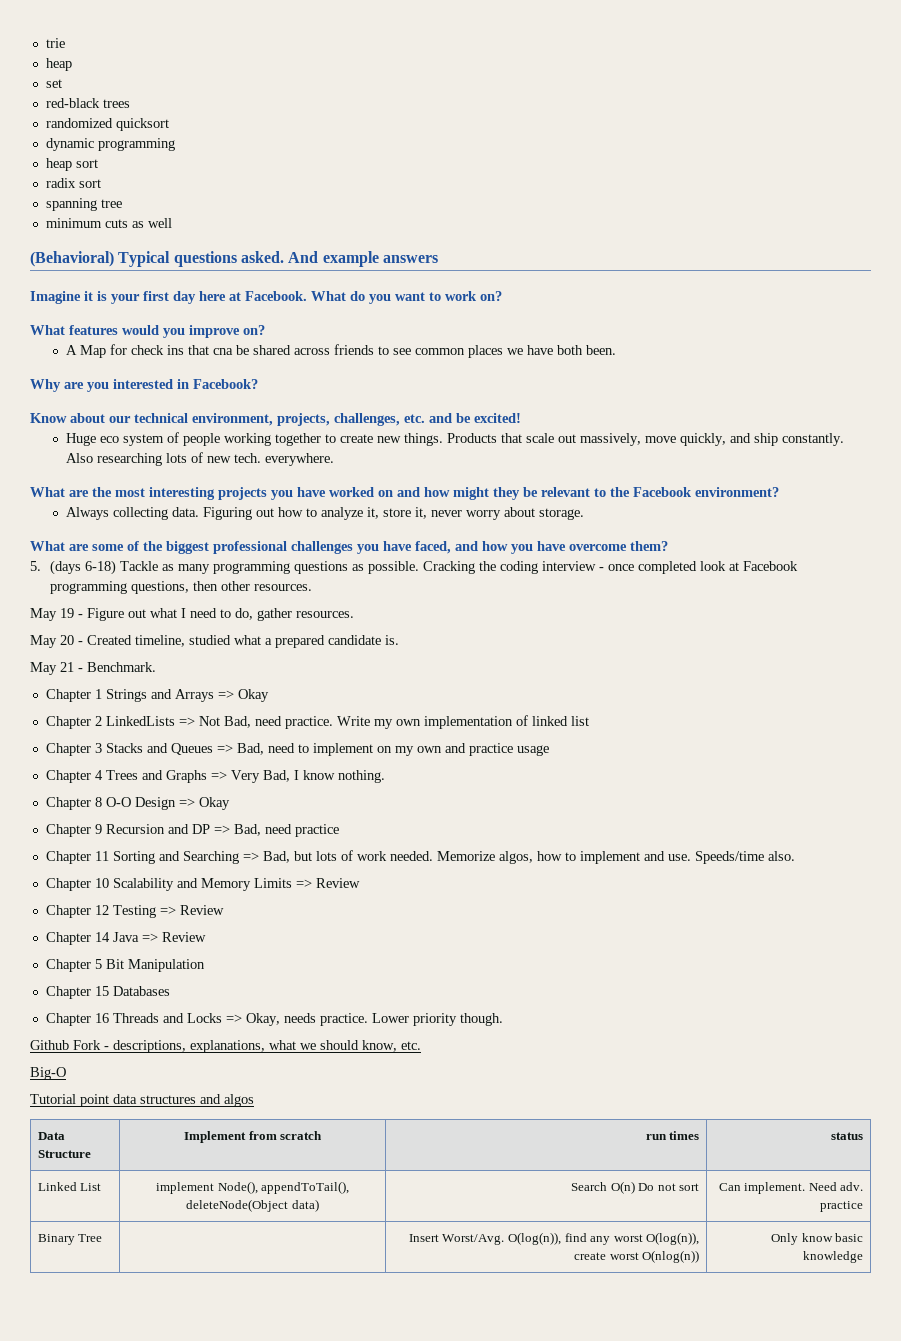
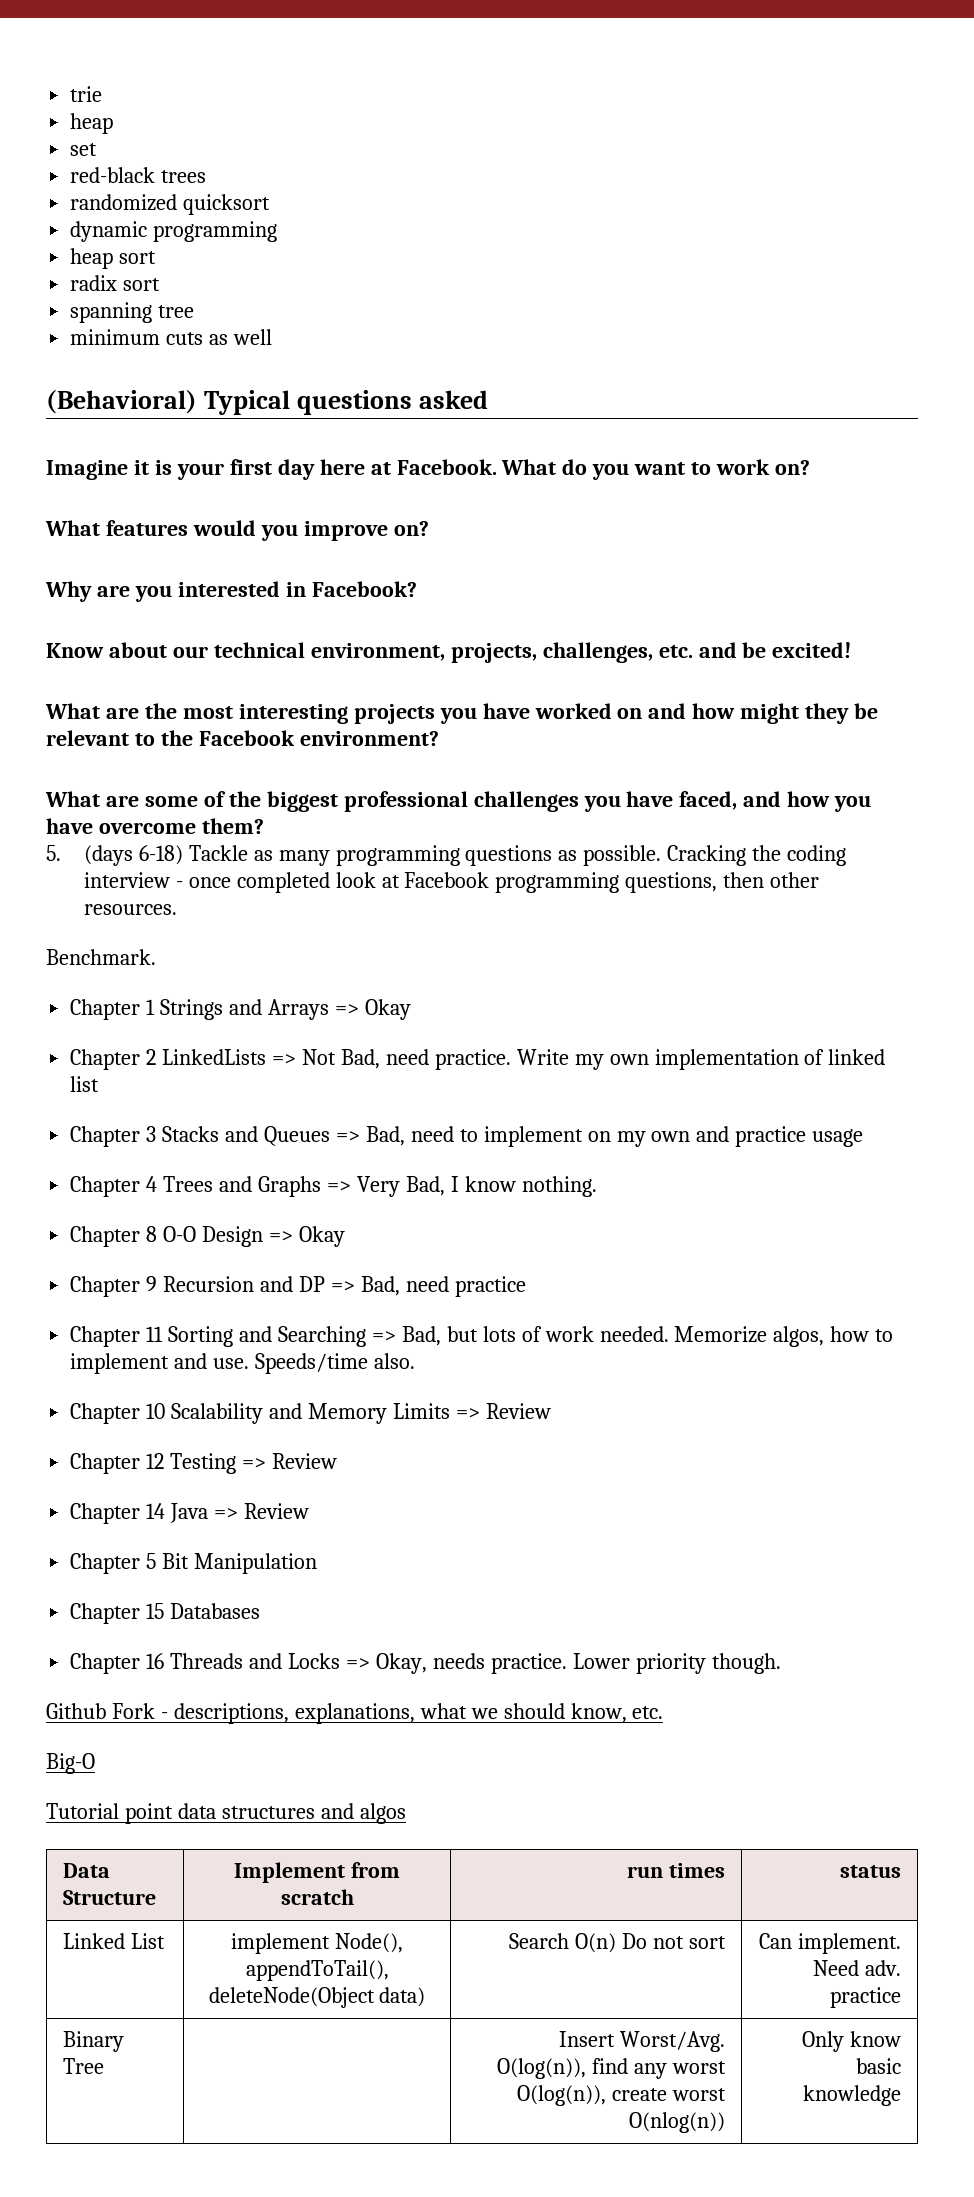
[240,251,438,267] asked. And example answers -> [418,390,488,409] asked
[66,344,617,358] // A Map for check ins that cna be shared across friends to see common places we have both been. -> (429, 528) none
[66,432,845,446] [66,452,335,466] // Huge eco system of people working together to create new things. Products that scale out massively, move quickly, and ship constantly. Also researching lots of new tech. everywhere. -> (852, 650) none
[66,507,585,520] // Always collecting data. Figuring out how to analyze it, store it, never worry about storage. -> (439, 738) none
[30,608,354,621] [30,635,399,648] [30,662,83,675] May 19 - Figure out what I need to do, gather resources. // May 20 - Created timeline, studied what a prepared candidate is. // May 21 - -> (177, 909) none

